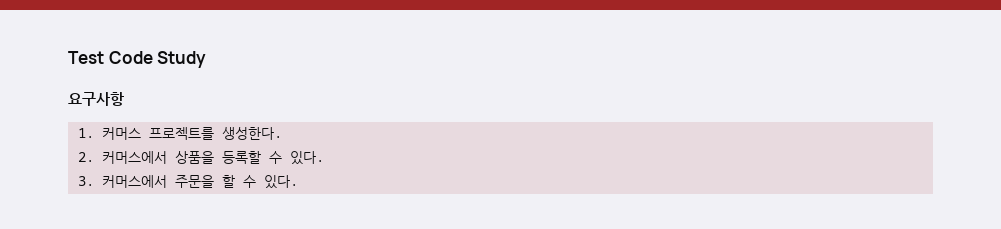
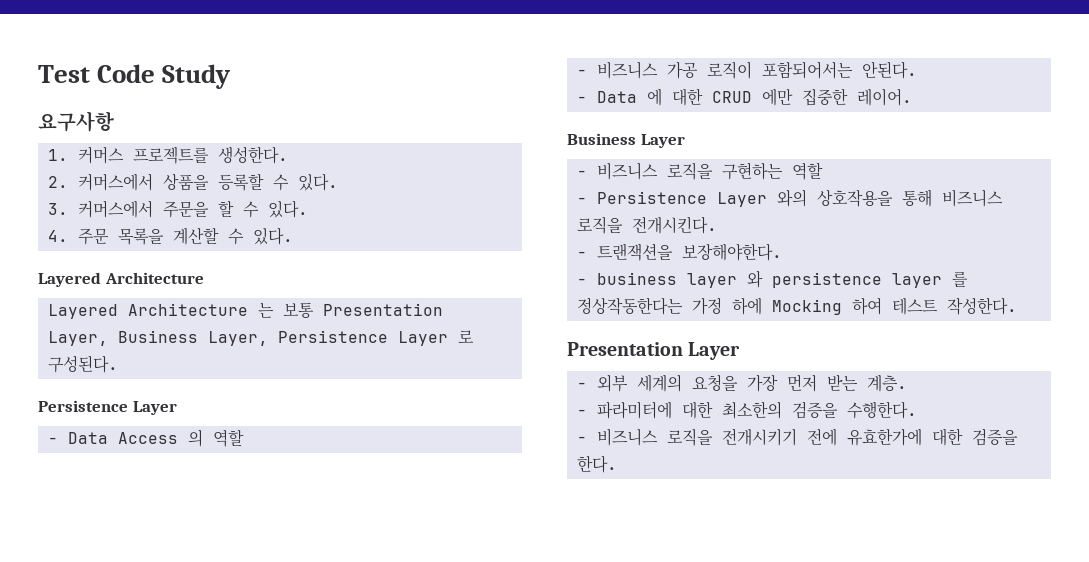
(298, 182) none -> [48,227,294,245] [38,272,204,287] [48,303,444,319] [48,330,475,346] [48,355,119,373] [38,400,177,415] [48,429,245,447] [577,61,918,79] [577,88,913,106] [567,133,685,148] [577,162,824,180] [577,189,1004,207] [577,216,718,234] [577,243,783,261] [577,270,969,288] [577,297,1018,315] [567,342,741,360] [577,374,908,392] [577,401,918,419] [577,428,1019,446] [577,455,618,473] // 4. 주문 목록을 계산할 수 있다. // Layered Architecture // Layered Architecture 는 보통 Presentation Layer, Business Layer, Persistence Layer 로 구성된다. // Persistence Layer // - Data Access 의 역할 // - 비즈니스 가공 로직이 포함되어서는 안된다. // - Data 에 대한 CRUD 에만 집중한 레이어. // Business Layer // - 비즈니스 로직을 구현하는 역할 // - Persistence Layer 와의 상호작용을 통해 비즈니스 로직을 전개시킨다. // - 트랜잭션을 보장해야한다. // - business layer 와 persistence layer 를 정상작동한다는 가정 하에 Mocking 하여 테스트 작성한다. // Presentation Layer // - 외부 세계의 요청을 가장 먼저 받는 계층. // - 파라미터에 대한 최소한의 검증을 수행한다. // - 비즈니스 로직을 전개시키기 전에 유효한가에 대한 검증을 한다.

